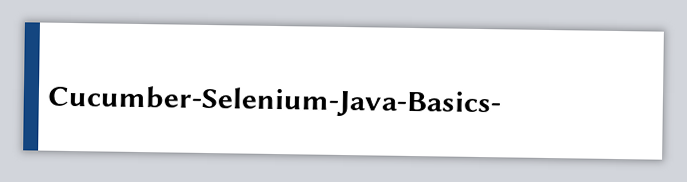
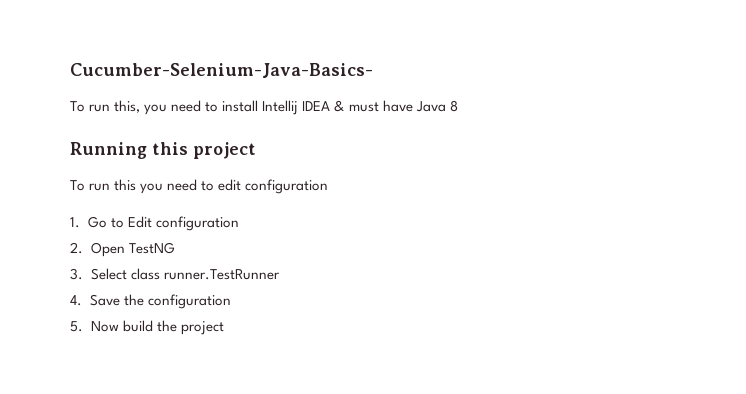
(502, 101) none -> [70,100,458,115] [70,142,256,159] [70,179,329,194] [70,216,239,231] [70,242,175,257] [70,268,280,280] [70,294,231,309] [70,320,224,335] // To run this, you need to install Intellij IDEA & must have Java 8 // Running this project // To run this you need to edit configuration // 1. Go to Edit configuration // 2. Open TestNG // 3. Select class runner.TestRunner // 4. Save the configuration // 5. Now build the project

